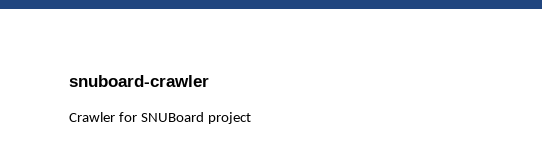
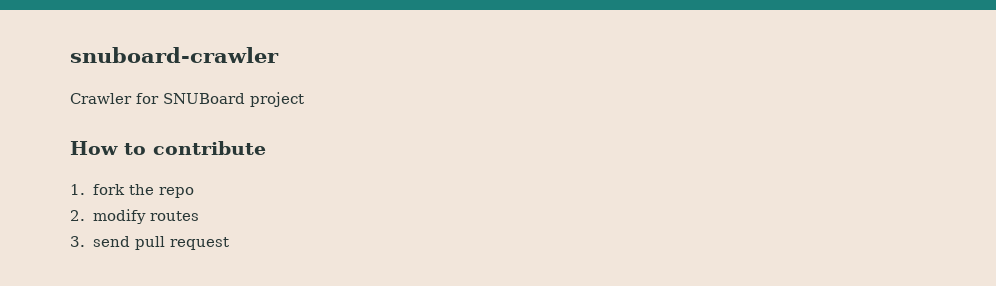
(251, 118) none -> [70,141,266,155] [70,184,194,198] [70,209,199,224] [70,236,229,250] // How to contribute // 1. fork the repo // 2. modify routes // 3. send pull request

